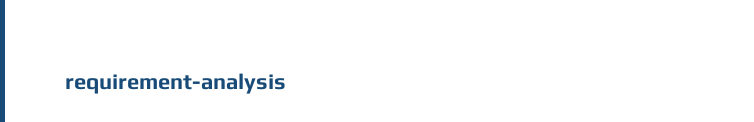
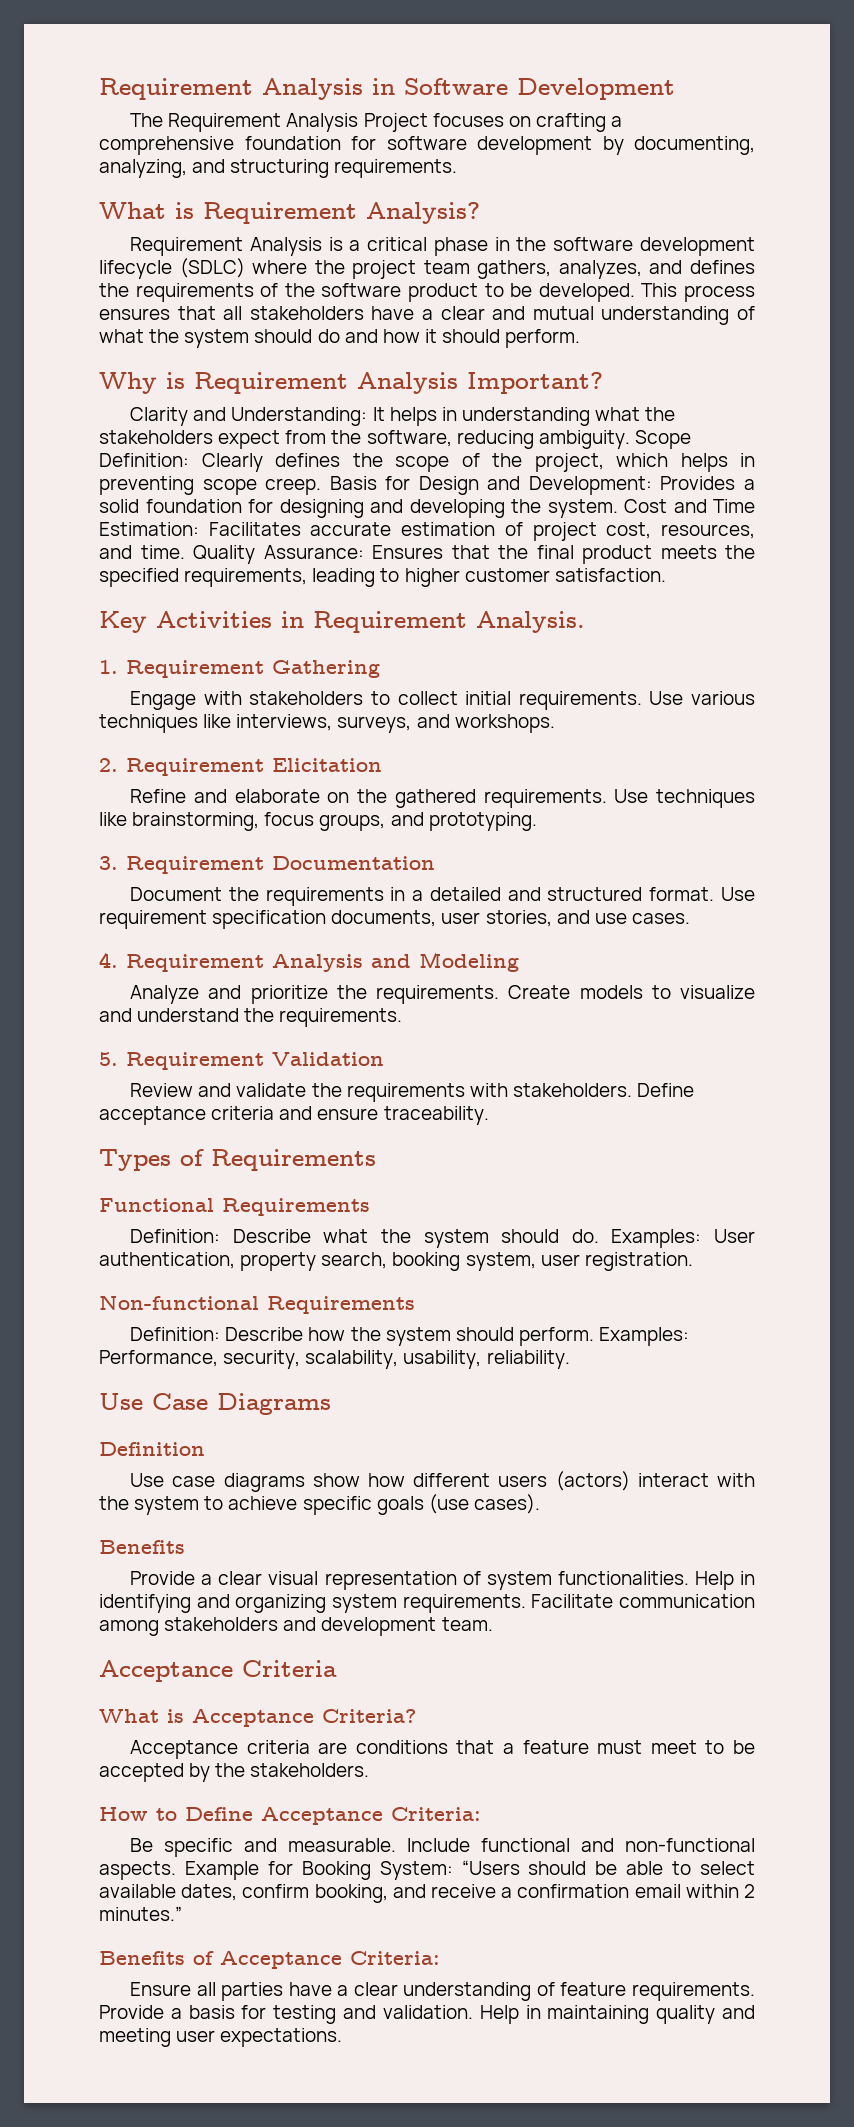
[65,73,286,94] requirement-analysis -> [99,78,675,100] [130,113,623,132] [99,136,755,155] [99,159,458,178] [99,202,480,224] [130,237,756,256] [99,258,755,279] [99,283,756,302] [99,306,756,325] [99,329,581,348] [99,372,603,394] [130,407,676,426] [99,430,691,449] [99,453,755,472] [99,476,755,495] [99,499,755,518] [99,522,755,541] [99,545,755,564] [99,568,666,587] [99,611,585,633] [99,660,380,678] [130,691,755,710] [99,714,555,733] [99,758,382,776] [130,789,755,808] [99,812,537,831] [99,856,435,874] [130,887,756,906] [99,910,690,929] [99,952,519,972] [130,985,755,1004] [99,1008,403,1027] [99,1052,384,1070] [130,1083,695,1102] [99,1106,489,1125] [99,1149,376,1171] [99,1198,370,1216] [130,1229,755,1248] [99,1252,693,1271] [99,1295,415,1314] [130,1327,690,1346] [99,1350,570,1369] [99,1393,331,1415] [99,1442,205,1456] [130,1471,755,1492] [99,1494,540,1515] [99,1540,185,1554] [130,1571,755,1590] [99,1594,756,1613] [99,1617,493,1636] [99,1660,337,1682] [99,1709,416,1727] [130,1740,756,1759] [99,1763,370,1782] [99,1807,481,1825] [130,1838,755,1857] [99,1860,755,1880] [99,1884,756,1903] [99,1906,182,1921] [99,1951,440,1969] [130,1982,756,2001] [99,2005,756,2024] [99,2028,343,2047] Requirement Analysis in Software Development // The Requirement Analysis Project focuses on crafting a comprehensive foundation for software development by documenting, analyzing, and structuring requirements. // What is Requirement Analysis? // Requirement Analysis is a critical phase in the software development lifecycle (SDLC) where the project team gathers, analyzes, and defines the requirements of the software product to be developed. This process ensures that all stakeholders have a clear and mutual understanding of what the system should do and how it should perform. // Why is Requirement Analysis Important? // Clarity and Understanding: It helps in understanding what the stakeholders expect from the software, reducing ambiguity. Scope Definition: Clearly defines the scope of the project, which helps in preventing scope creep. Basis for Design and Development: Provides a solid foundation for designing and developing the system. Cost and Time Estimation: Facilitates accurate estimation of project cost, resources, and time. Quality Assurance: Ensures that the final product meets the specified requirements, leading to higher customer satisfaction. // Key Activities in Requirement Analysis. // 1. Requirement Gathering // Engage with stakeholders to collect initial requirements. Use various techniques like interviews, surveys, and workshops. // 2. Requirement Elicitation // Refine and elaborate on the gathered requirements. Use techniques like brainstorming, focus groups, and prototyping. // 3. Requirement Documentation // Document the requirements in a detailed and structured format. Use requirement specification documents, user stories, and use cases. // 4. Requirement Analysis and Modeling // Analyze and prioritize the requirements. Create models to visualize and understand the requirements. // 5. Requirement Validation // Review and validate the requirements with stakeholders. Define acceptance criteria and ensure traceability. // Types of Requirements // Functional Requirements // Definition: Describe what the system should do. Examples: User authentication, property search, booking system, user registration. // Non-functional Requirements // Definition: Describe how the system should perform. Examples: Performance, security, scalability, usability, reliability. // Use Case Diagrams // Definition // Use case diagrams show how different users (actors) interact with the system to achieve specific goals (use cases). // Benefits // Provide a clear visual representation of system functionalities. Help in identifying and organizing system requirements. Facilitate communication among stakeholders and development team. // Acceptance Criteria // What is Acceptance Criteria? // Acceptance criteria are conditions that a feature must meet to be accepted by the stakeholders. // How to Define Acceptance Criteria: // Be specific and measurable. Include functional and non-functional aspects. Example for Booking System: “Users should be able to select available dates, confirm booking, and receive a confirmation email within 2 minutes.” // Benefits of Acceptance Criteria: // Ensure all parties have a clear understanding of feature requirements. Provide a basis for testing and validation. Help in maintaining quality and meeting user expectations.

